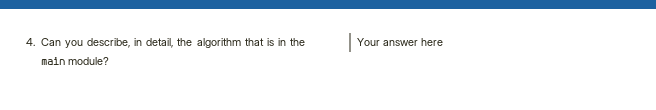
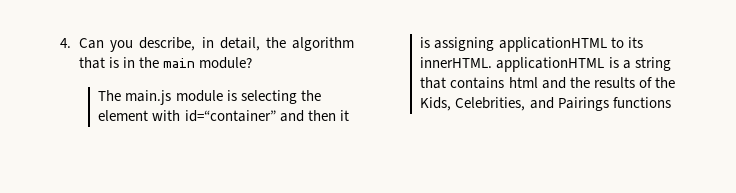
[356,38,443,46] Your answer here -> [98,90,321,105] [98,110,349,122] [420,37,643,52] [420,57,671,72] [420,77,675,89] [420,97,671,111] The main.js module is selecting the element with id=“container” and then it is assigning applicationHTML to its innerHTML. applicationHTML is a string that contains html and the results of the Kids, Celebrities, and Pairings functions

